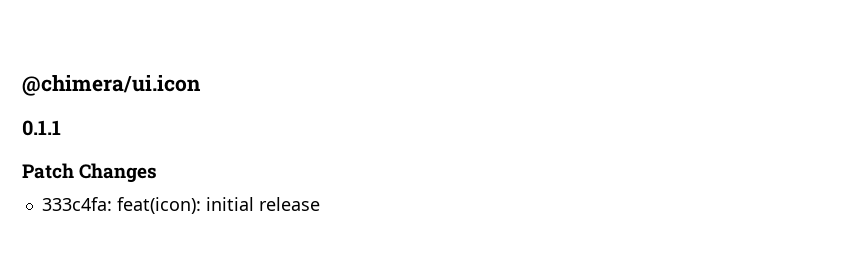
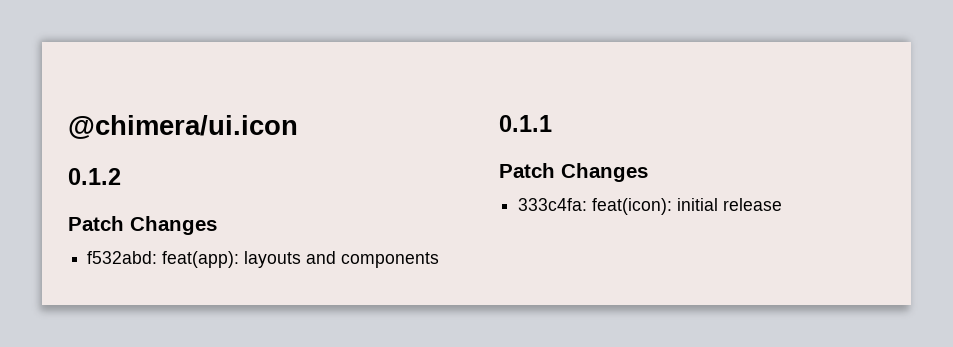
(201, 85) none -> [68,168,121,185] [68,216,217,235] [87,251,440,268] // 0.1.2 // Patch Changes // f532abd: feat(app): layouts and components

